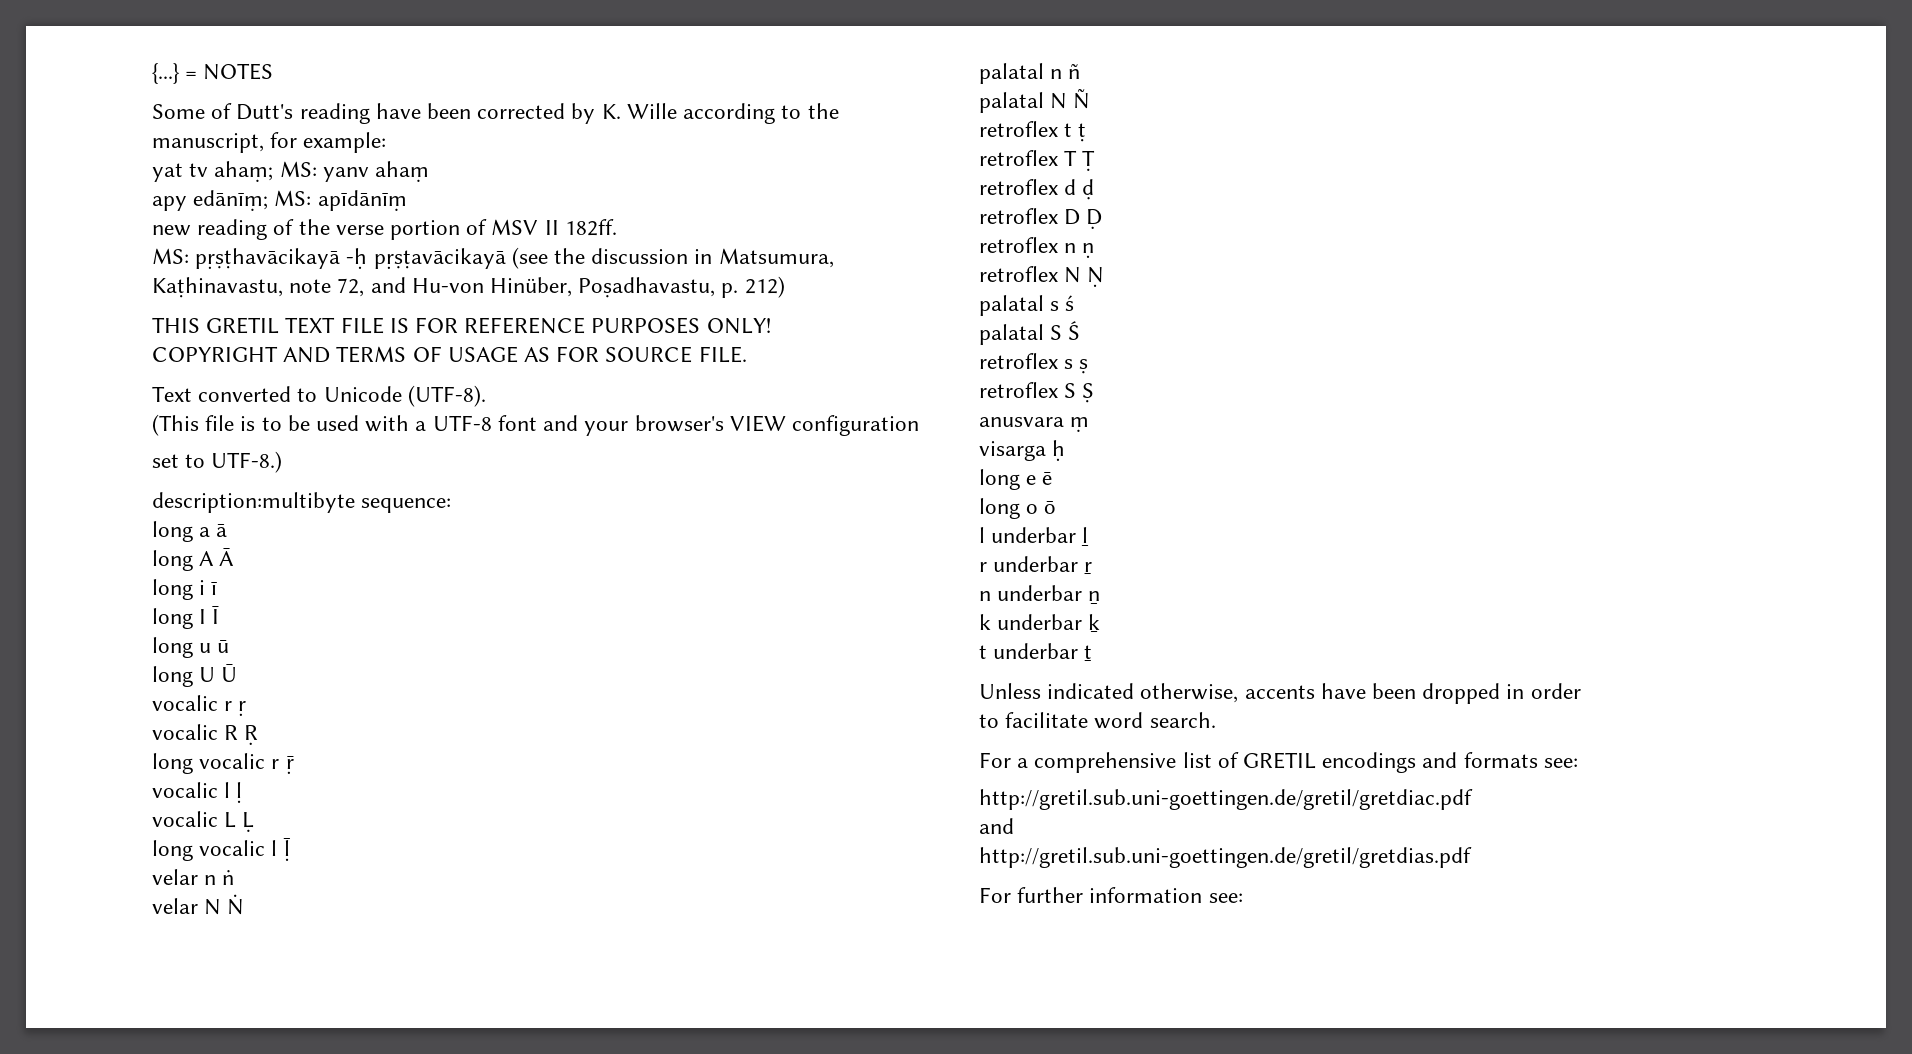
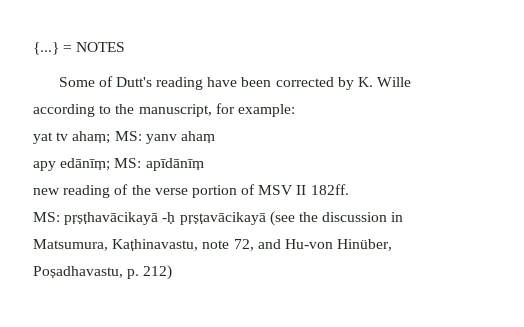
[152,317,771,334] [152,346,747,363] [152,385,486,407] [152,414,919,436] [152,451,283,473] [152,492,452,513] [152,521,228,542] [152,548,235,571] [152,579,218,600] [152,606,220,629] [152,637,230,658] [152,664,238,687] [152,695,247,716] [152,724,259,745] [152,753,294,774] [152,782,243,803] [152,811,255,832] [152,838,291,861] [152,869,235,885] [152,894,245,915] [979,63,1081,84] [979,88,1091,113] [979,121,1087,142] [979,150,1096,171] [979,179,1095,200] [979,208,1103,229] [979,237,1095,258] [979,266,1105,287] [979,295,1075,316] [979,321,1081,345] [979,353,1089,374] [979,382,1095,403] [979,417,1090,432] [979,440,1066,461] [979,469,1053,490] [979,498,1057,519] [979,527,1090,546] [979,556,1093,575] [979,585,1101,604] [979,614,1101,633] [979,643,1093,662] [979,683,1581,704] [979,712,1216,729] [979,752,1578,773] [979,789,1473,810] [979,818,1014,834] [979,847,1472,868] [979,887,1243,903] // THIS GRETIL TEXT FILE IS FOR REFERENCE PURPOSES ONLY! // COPYRIGHT AND TERMS OF USAGE AS FOR SOURCE FILE. // Text converted to Unicode (UTF-8). // (This file is to be used with a UTF-8 font and your browser's VIEW configuration // set to UTF-8.) // description:multibyte sequence: // long a ā // long A Ā // long i ī // long I Ī // long u ū // long U Ū // vocalic r ṛ // vocalic R Ṛ // long vocalic r ṝ // vocalic l ḷ // vocalic L Ḷ // long vocalic l ḹ // velar n ṅ // velar N Ṅ // palatal n ñ // palatal N Ñ // retroflex t ṭ // retroflex T Ṭ // retroflex d ḍ // retroflex D Ḍ // retroflex n ṇ // retroflex N Ṇ // palatal s ś // palatal S Ś // retroflex s ṣ // retroflex S Ṣ // anusvara ṃ // visarga ḥ // long e ē // long o ō // l underbar ḻ // r underbar ṟ // n underbar ṉ // k underbar ḵ // t underbar ṯ // Unless indicated otherwise, accents have been dropped in order // to facilitate word search. // For a comprehensive list of GRETIL encodings and formats see: // http://gretil.sub.uni-goettingen.de/gretil/gretdiac.pdf // and // http://gretil.sub.uni-goettingen.de/gretil/gretdias.pdf // For further information see: -> (173, 272) none

